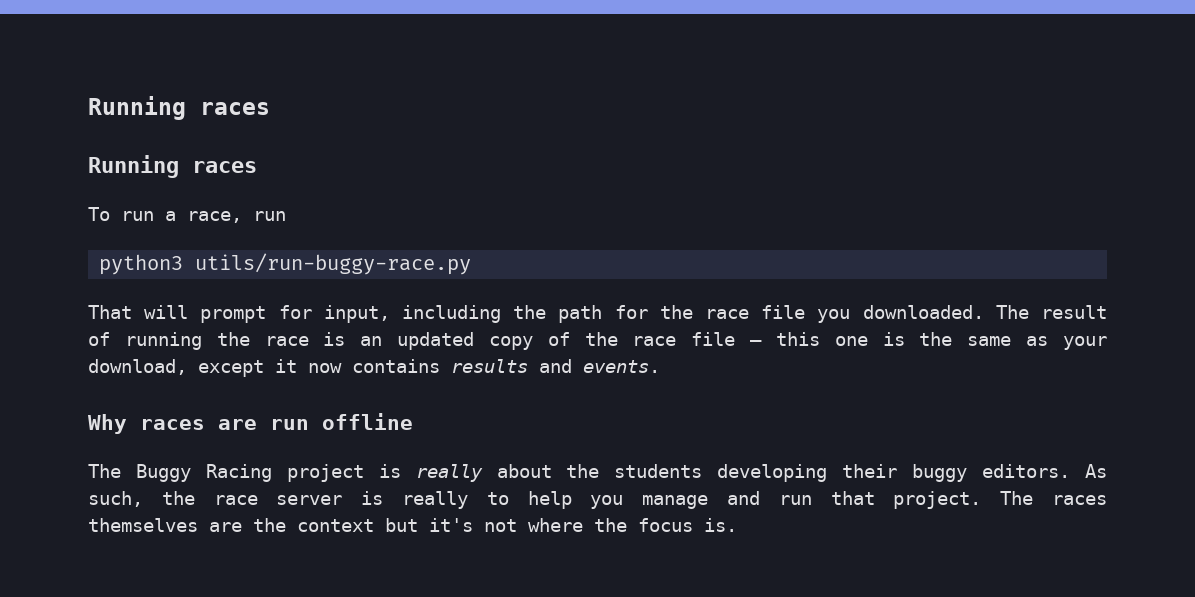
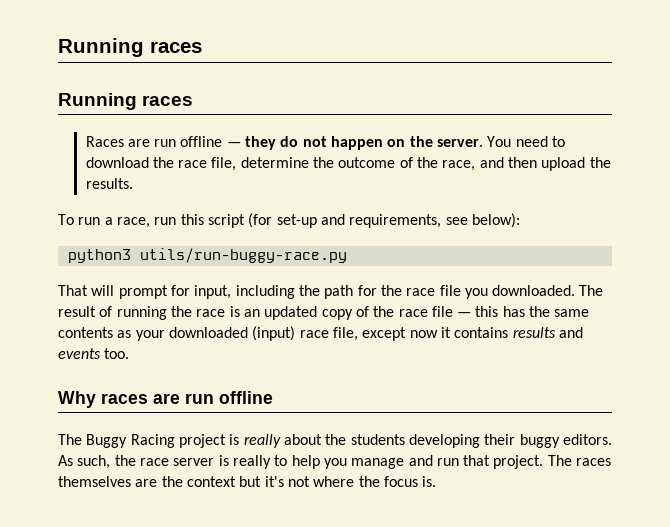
(257, 167) none -> [85,136,565,150] [85,157,611,171] [85,178,133,189] // Races are run offline — they do not happen on the server. You need to download the race file, determine the outcome of the race, and then upload the results.
(286, 216) none -> [180,213,520,228] this script (for set-up and requirements, see below):
[834,332,905,346] one is -> [502,306,525,317] has
(1012, 341) none -> [58,327,113,338] contents
[88,359,342,377] download, except it now -> [168,326,451,341] downloaded (input) race file, except now it
[583,360,660,373] events. -> [58,348,130,359] events too.

